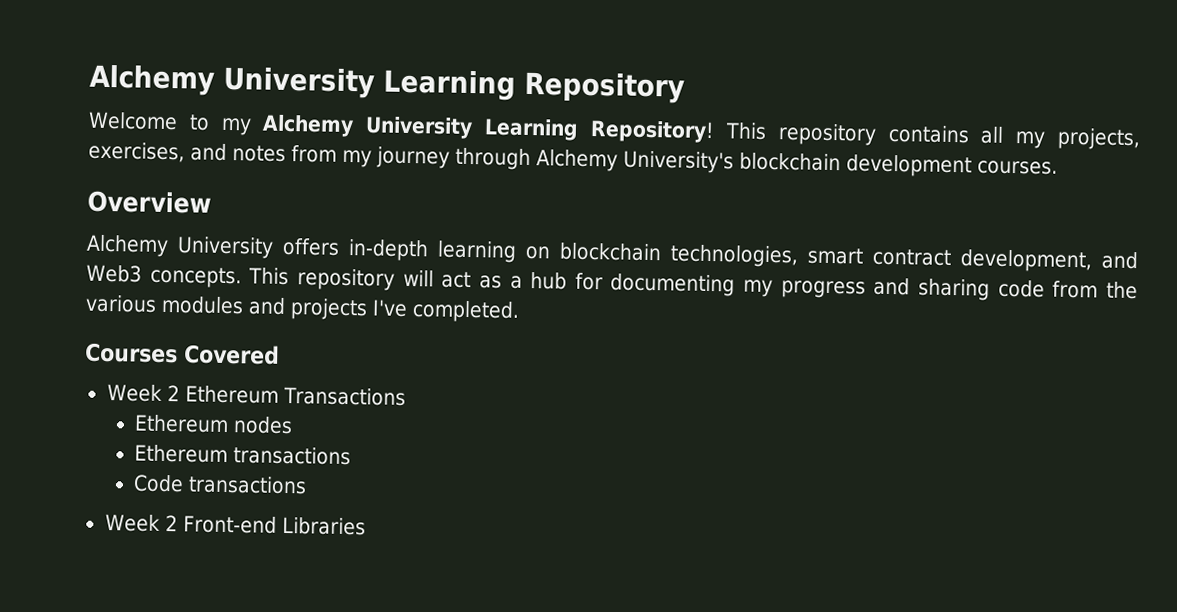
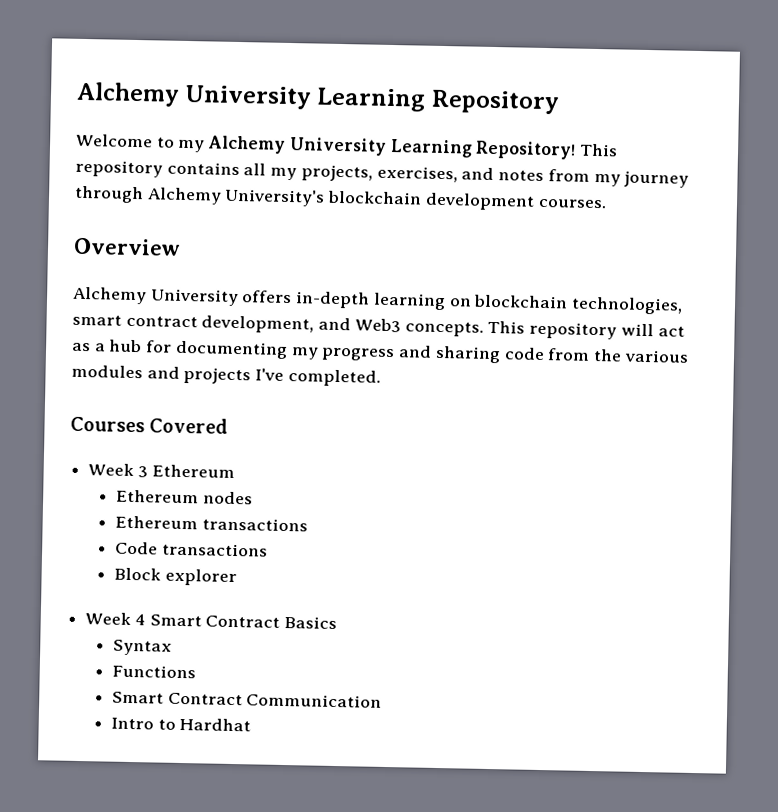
[166,385,407,406] 2 Ethereum Transactions -> [137,464,235,478] 3 Ethereum
[104,514,366,536] // Week 2 Front-end Libraries -> [113,567,237,587] [85,612,338,630] [112,639,172,656] [111,664,196,679] [111,691,383,708] [110,717,252,732] // Block explorer // Week 4 Smart Contract Basics // Syntax // Functions // Smart Contract Communication // Intro to Hardhat

